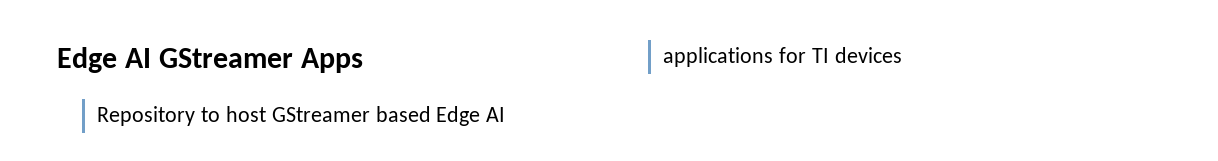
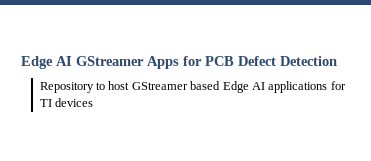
(364, 60) none -> [183,56,337,66] for PCB Defect Detection

